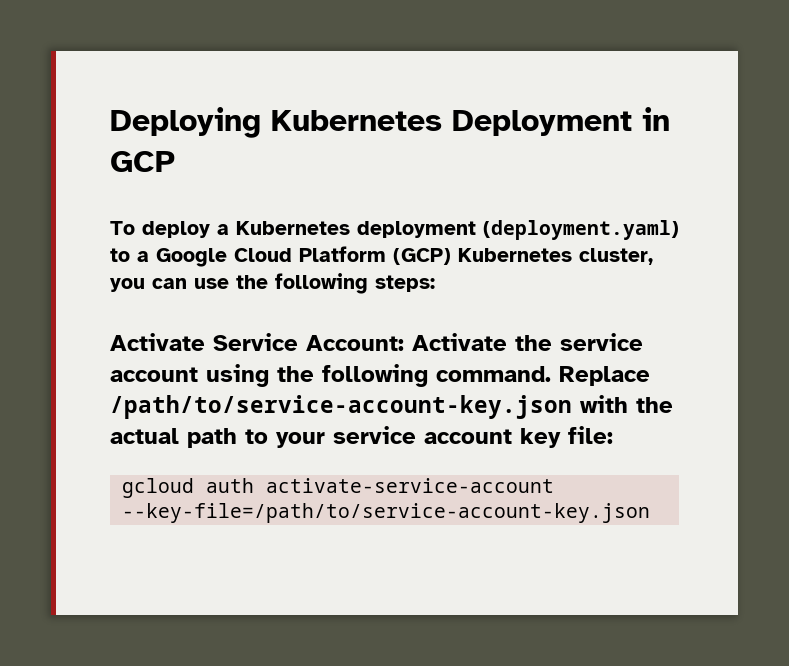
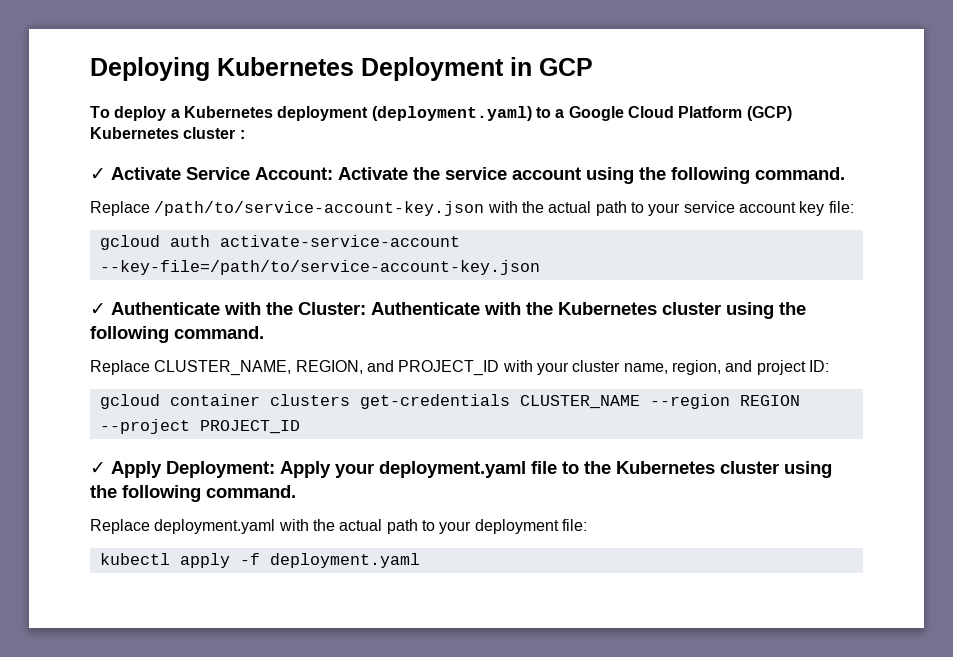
[579,248,653,265] [110,273,435,294] cluster, you can use the following steps: // -> [183,127,245,139] [90,168,106,180] cluster : // ✓
(551, 374) none -> (845, 173) //
(651, 513) none -> [90,302,806,319] [90,326,264,343] [90,360,829,376] [99,394,800,409] [99,419,300,434] [90,461,832,478] [90,485,296,502] [90,519,587,534] [99,553,420,568] // ✓ Authenticate with the Cluster: Authenticate with the Kubernetes cluster using the following command. // Replace CLUSTER_NAME, REGION, and PROJECT_ID with your cluster name, region, and project ID: // gcloud container clusters get-credentials CLUSTER_NAME --region REGION --project PROJECT_ID // ✓ Apply Deployment: Apply your deployment.yaml file to the Kubernetes cluster using the following command. // Replace deployment.yaml with the actual path to your deployment file: // kubectl apply -f deployment.yaml

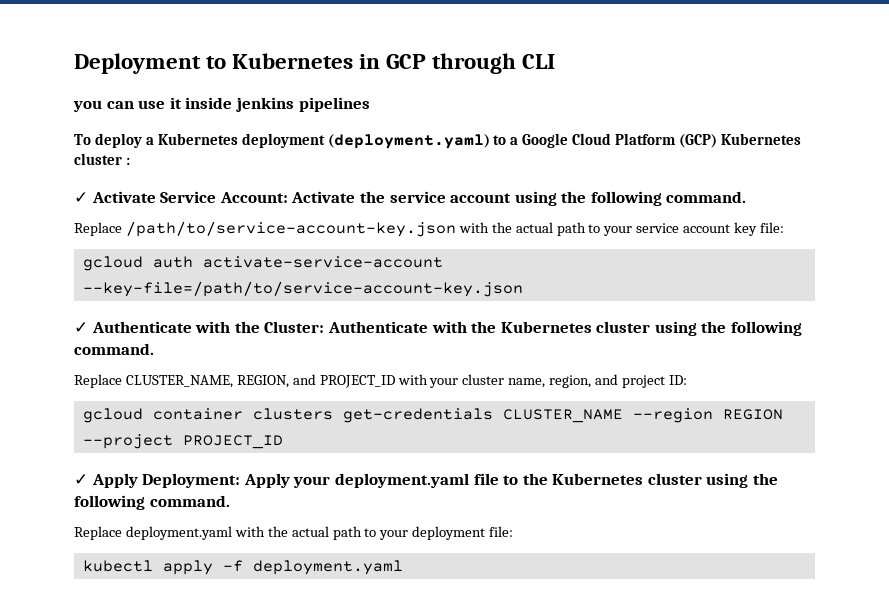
[90,57,504,81] Deploying Kubernetes Deployment -> [74,53,354,74] Deployment to Kubernetes
(593, 67) none -> [432,53,556,74] [73,97,370,112] through CLI // you can use it inside jenkins pipelines

